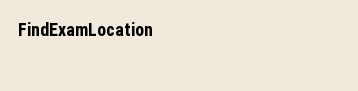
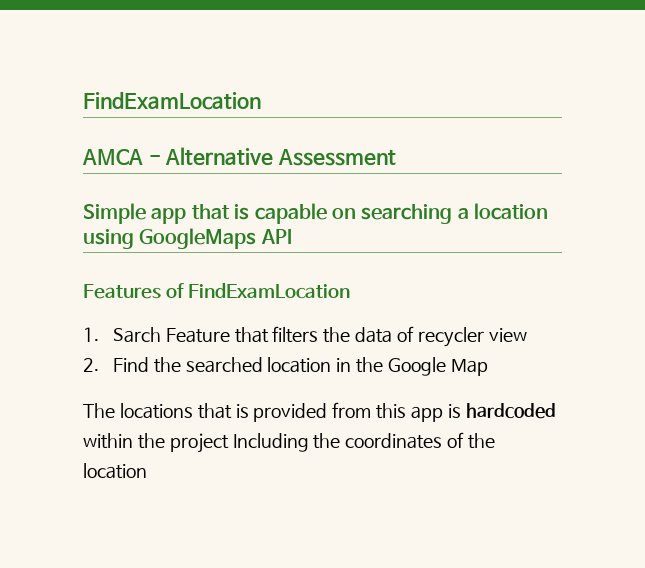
[18,22,153,36] FindExamLocation -> [83,92,261,110] [82,147,396,166] [83,203,549,224] [83,228,292,249] [83,283,351,299] [83,326,527,347] [83,357,488,376] [83,402,556,422] [83,432,496,453] [83,463,147,479] FindExamLocation // AMCA - Alternative Assessment // Simple app that is capable on searching a location using GoogleMaps API // Features of FindExamLocation // 1. Sarch Feature that filters the data of recycler view // 2. Find the searched location in the Google Map // The locations that is provided from this app is hardcoded within the project Including the coordinates of the location

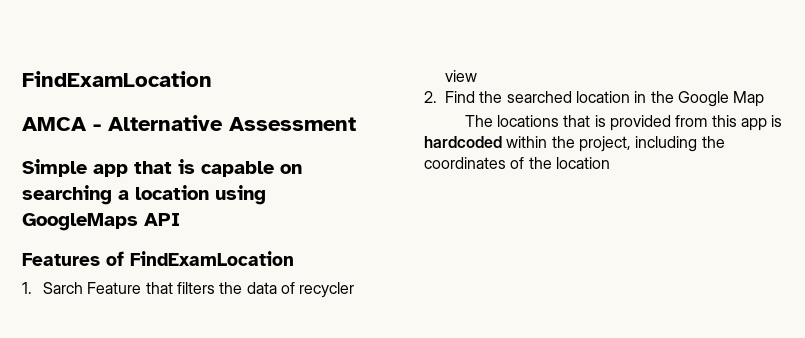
[169,433,309,453] project Including -> [578,136,698,152] project, including

